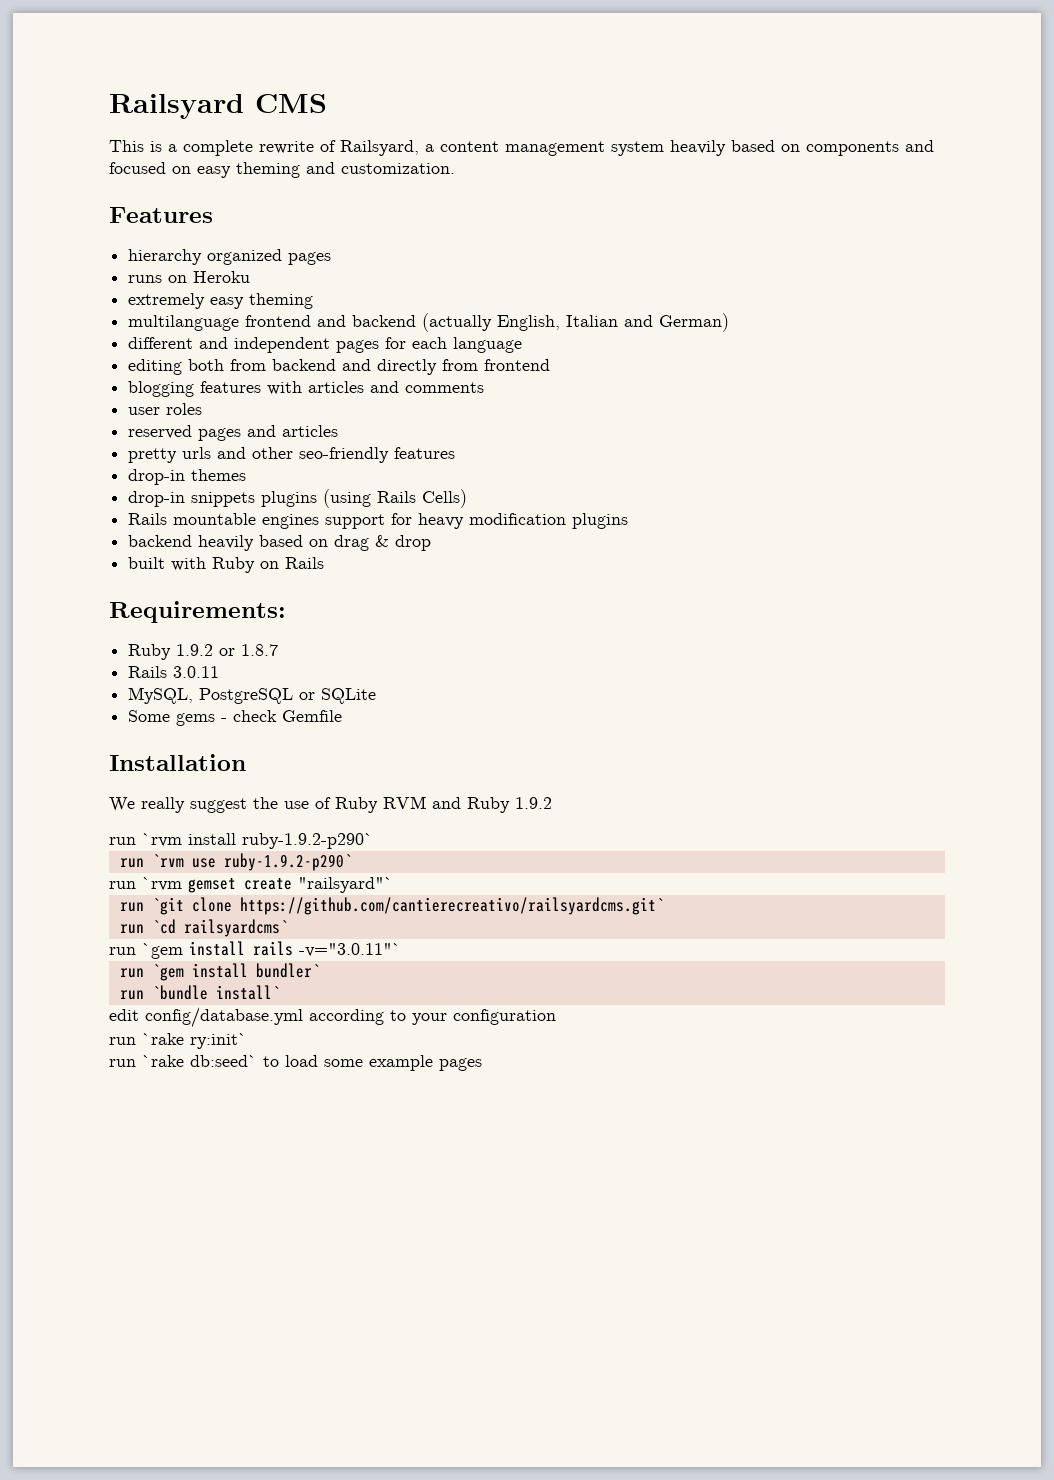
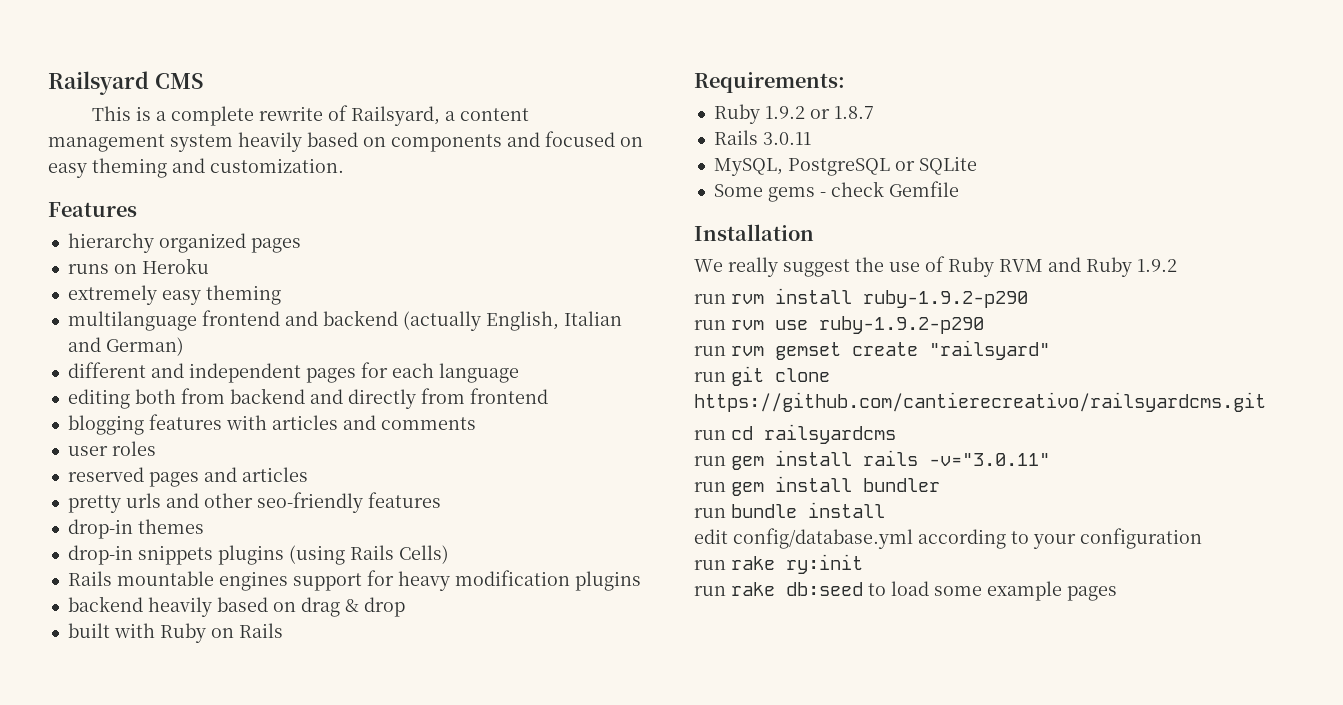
[142,833,373,849] [119,853,352,871] [109,877,182,891] `rvm install ruby-1.9.2-p290` // run `rvm use ruby-1.9.2-p290` // run `rvm -> [731,288,1028,308] [694,316,984,334] [694,346,764,356] rvm install ruby-1.9.2-p290 // run rvm use ruby-1.9.2-p290 // run rvm
[298,877,393,893] [119,897,664,915] [119,919,288,937] [109,943,183,959] "railsyard"` // run `git clone https://github.com/cantierecreativo/railsyardcms.git` // run `cd railsyardcms` // run `gem -> [929,340,1050,360] [694,366,830,386] [694,392,1266,412] [694,424,896,444] [694,456,764,470] "railsyard" // run git clone https://github.com/cantierecreativo/railsyardcms.git // run cd railsyardcms // run gem
[299,943,401,957] [119,963,320,981] [119,985,280,1000] -v="3.0.11"` // run `gem install bundler` // run `bundle install` -> [929,453,1050,466] [694,476,940,496] [694,502,885,518] -v="3.0.11" // run gem install bundler // run bundle install
[142,1033,247,1049] [109,1055,257,1067] `rake ry:init` // run `rake db:seed` -> [731,554,863,574] [694,582,863,596] rake ry:init // run rake db:seed

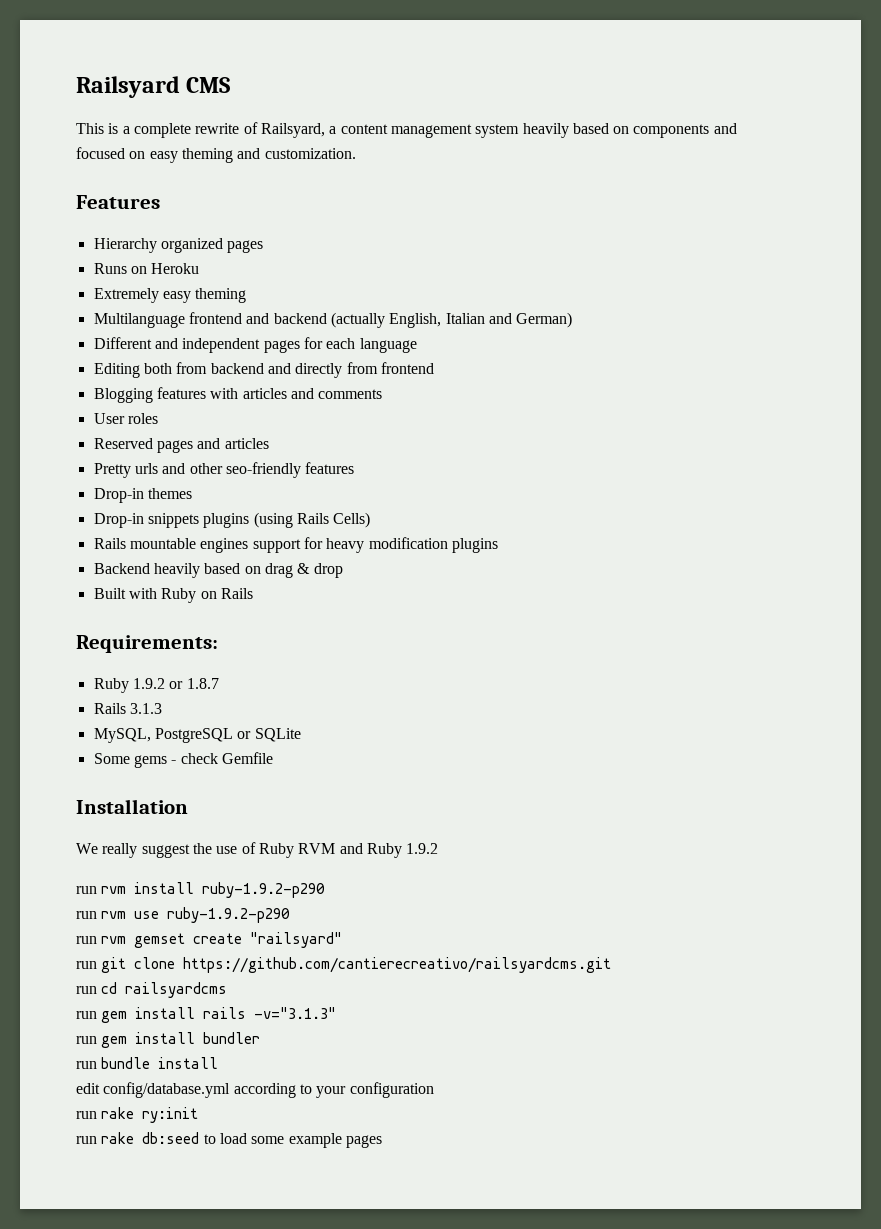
[67,233,154,253] hierarchy -> [93,238,157,253] Hierarchy
[67,264,109,274] runs -> [93,263,127,274] Runs
[67,285,157,305] extremely -> [93,288,159,303] Extremely
[67,311,197,331] multilanguage -> [93,313,185,328] Multilanguage
[67,362,146,378] different -> [93,337,152,349] Different
[67,389,130,409] editing -> [93,363,140,378] Editing
[67,415,144,435] blogging -> [93,388,153,403] Blogging
[67,446,108,456] user -> [93,413,125,424] User
[67,467,144,482] reserved -> [93,438,153,449] Reserved
[67,495,121,513] pretty -> [93,463,131,478] Pretty
[67,519,133,539] drop-in -> [93,488,144,503] Drop-in
[67,545,133,565] drop-in -> [93,513,144,528] Drop-in
[67,596,143,612] backend -> [93,563,150,574] Backend
[67,623,110,638] built -> [93,588,126,599] Built
[762,132,811,145] 3.0.11 -> [129,703,162,714] 3.1.3
[929,453,1050,466] -v="3.0.11" -> [254,1007,337,1019] -v="3.1.3"

